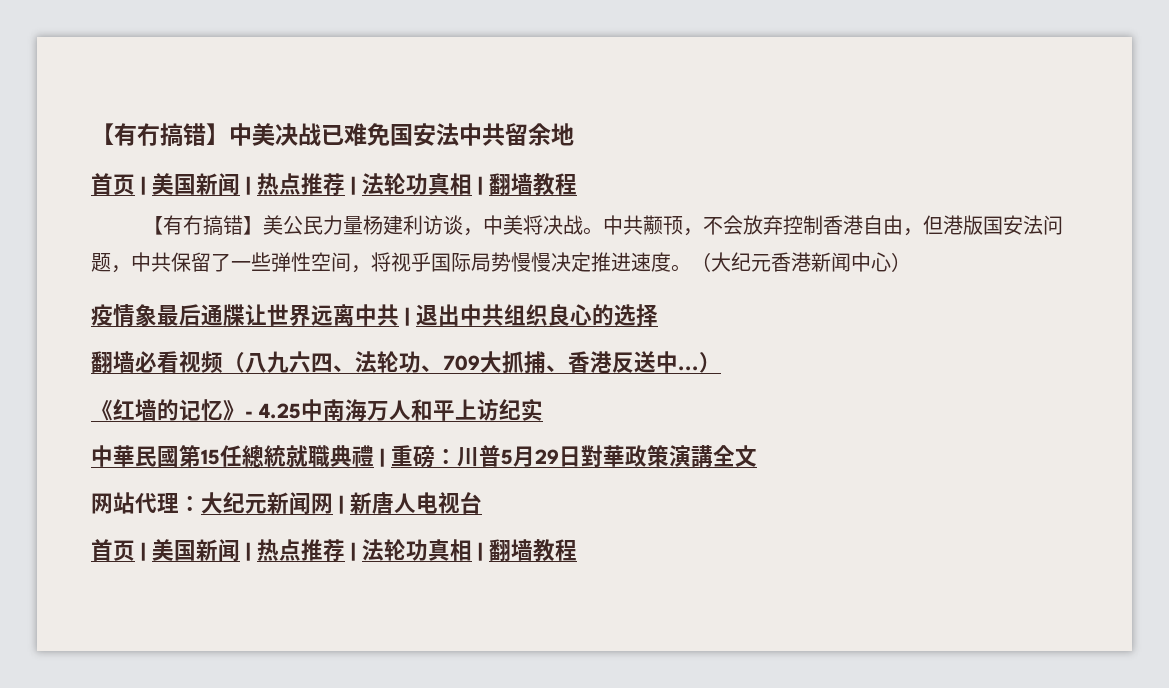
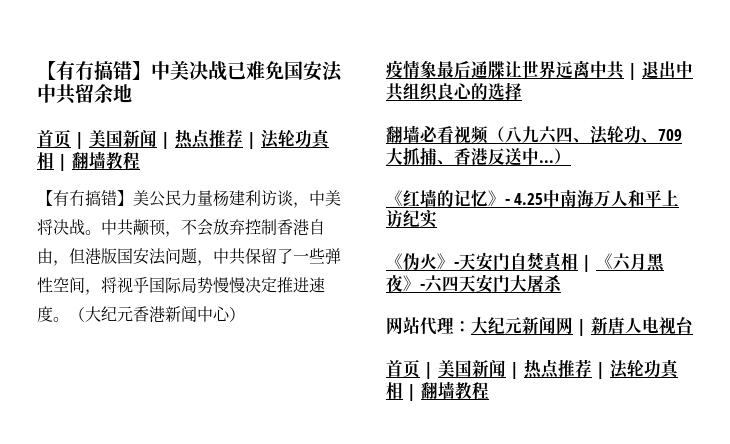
[91,445,757,468] 中華民國第15任總統就職典禮 | 重磅：川普5月29日對華政策演講全文 -> [386,252,665,272] [386,274,562,293] 《伪火》-天安门自焚真相 | 《六月黑夜》-六四天安门大屠杀

